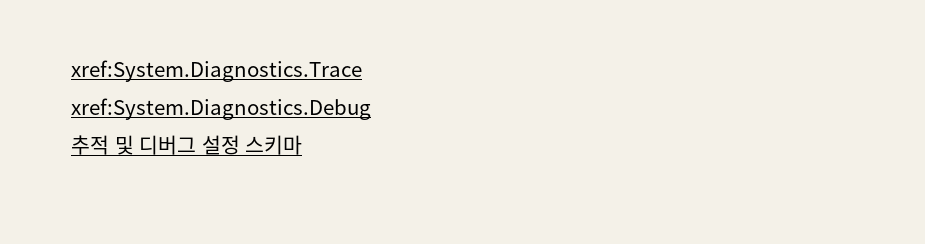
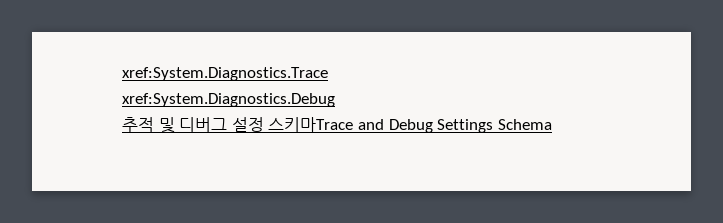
[245,135,303,155] 스키마 -> [268,117,552,133] 스키마Trace and Debug Settings Schema

